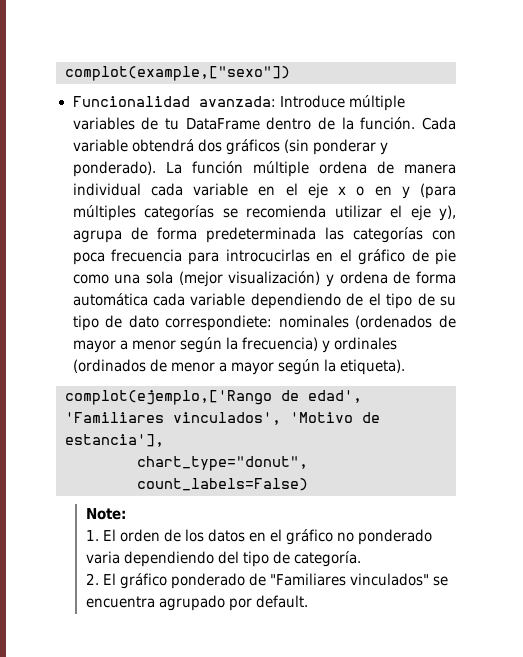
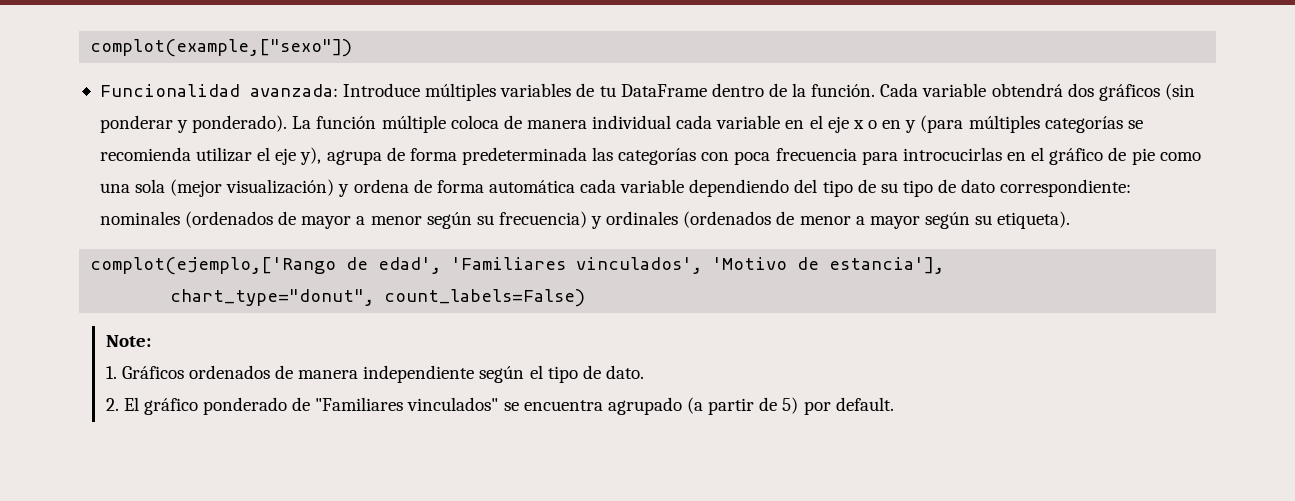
[348,95,405,111] múltiple -> [425,83,497,101] múltiples
[318,161,367,174] ordena -> [450,115,499,129] coloca
[346,293,381,306] de el -> [794,179,818,193] del
[165,315,273,331] correspondiete: -> [1000,179,1132,197] correspondiente:
[225,337,238,350] la -> [476,215,494,225] su
[72,359,146,373] (ordinados -> [683,211,772,228] (ordenados
[323,359,336,372] la -> [975,215,993,225] su
[102,529,432,545] [85,551,361,567] El orden de los datos en el gráfico no ponderado varia dependiendo del tipo de categoría. -> [121,365,644,383] Gráficos ordenados de manera independiente según el tipo de dato.
(225, 603) none -> [686,397,799,415] (a partir de 5)

